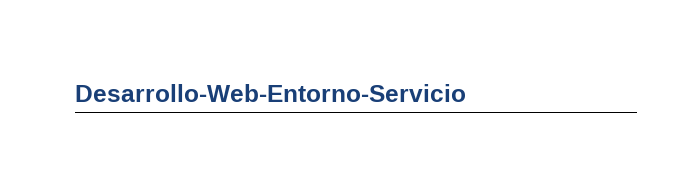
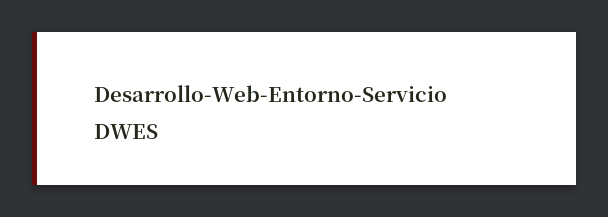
(466, 93) none -> [94,124,158,139] // DWES

